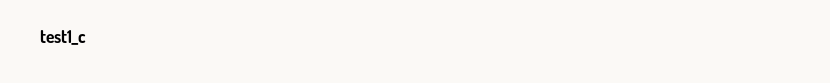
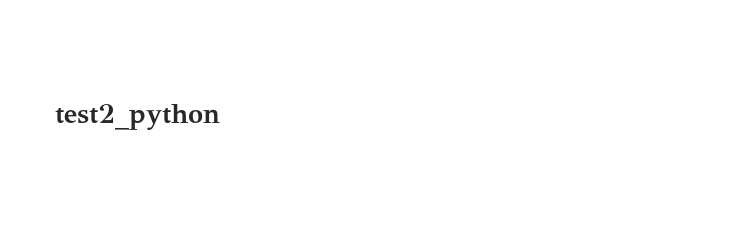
[40,30,86,45] test1_c -> [55,104,220,130] test2_python

